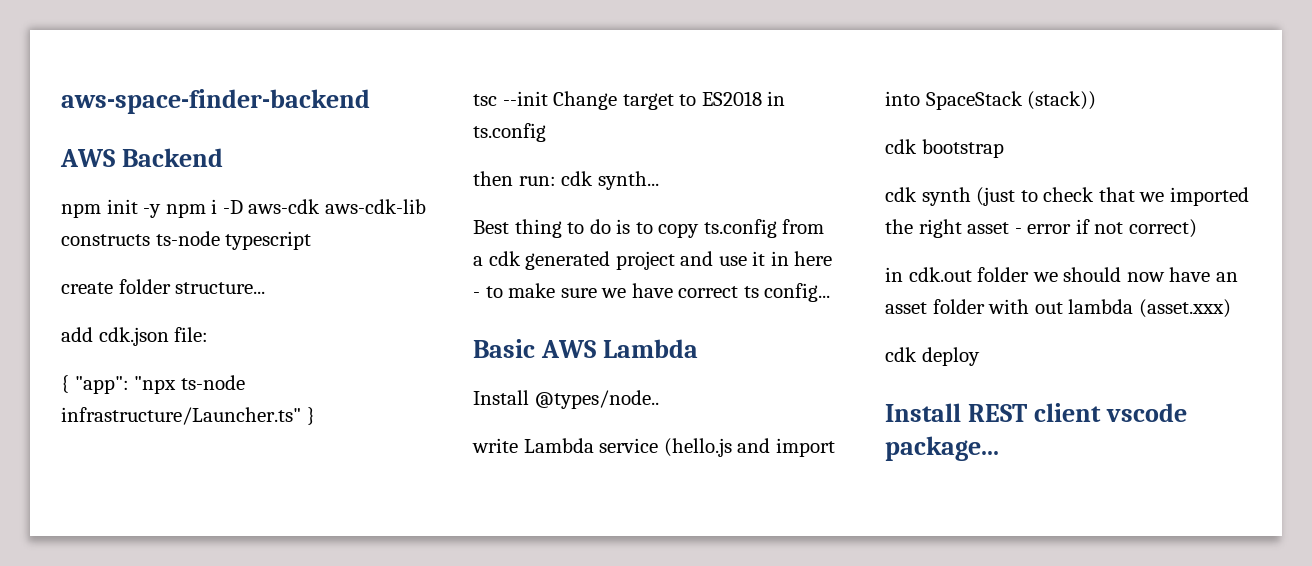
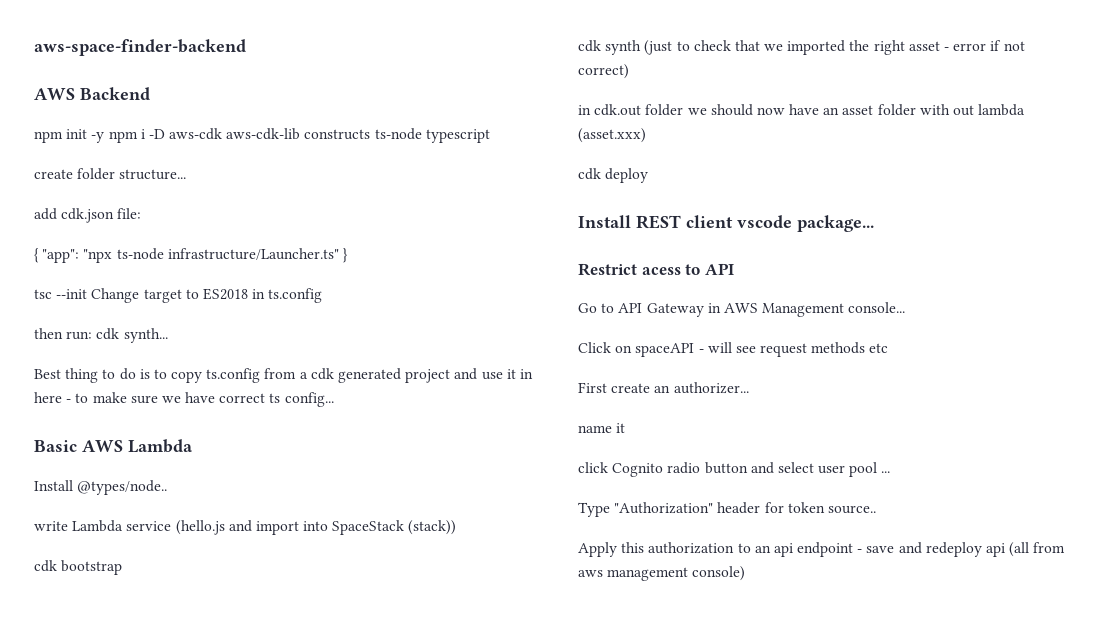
(999, 448) none -> [578,263,734,276] [578,302,906,317] [578,342,889,357] [578,382,749,394] [578,423,626,433] [578,462,891,477] [578,502,876,517] [578,542,1066,557] [578,566,746,581] // Restrict acess to API // Go to API Gateway in AWS Management console... // Click on spaceAPI - will see request methods etc // First create an authorizer... // name it // click Cognito radio button and select user pool ... // Type "Authorization" header for token source.. // Apply this authorization to an api endpoint - save and redeploy api (all from aws management console)

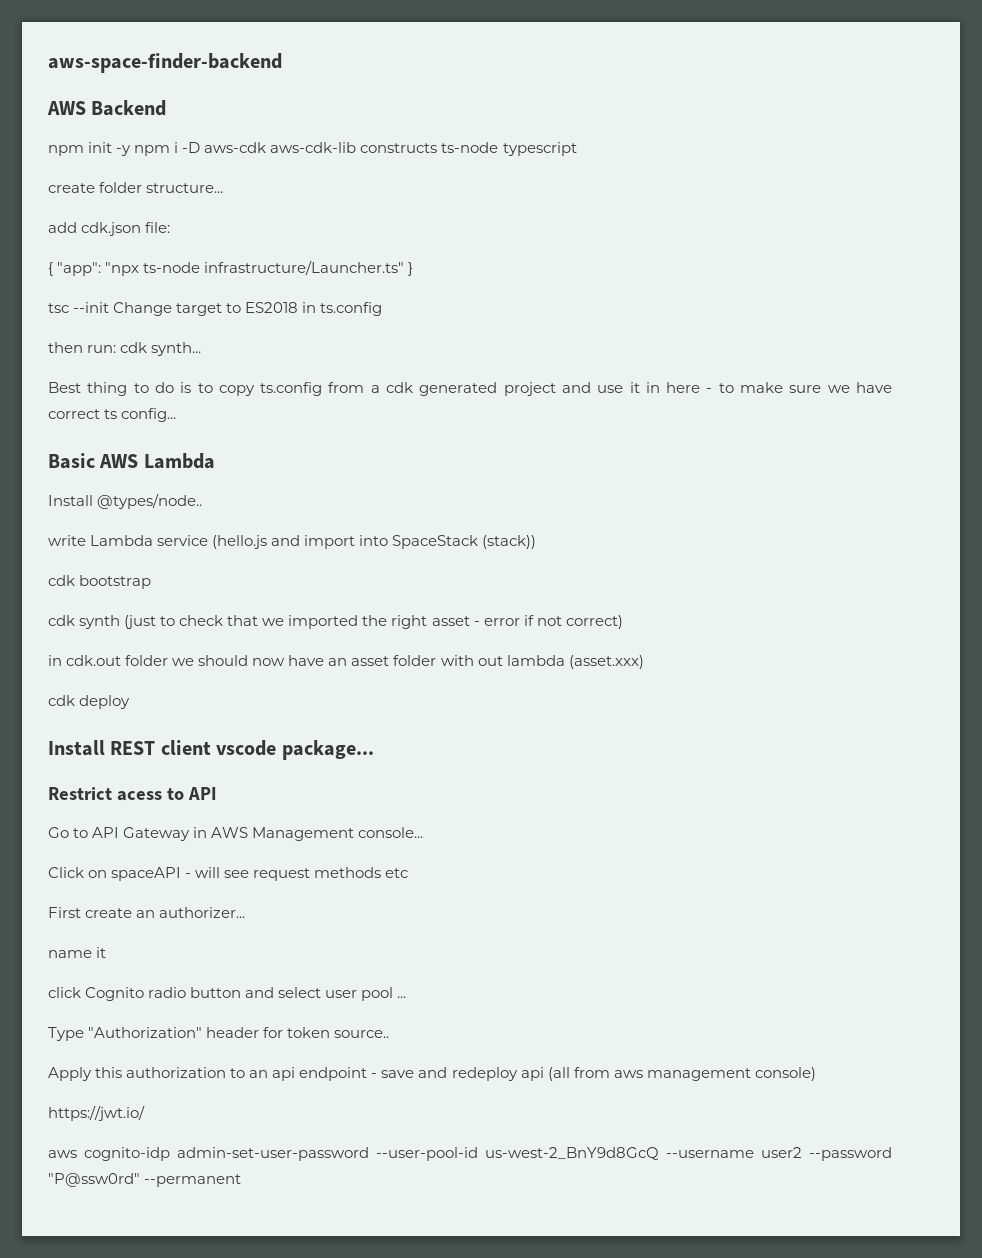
(746, 573) none -> [48,1105,145,1121] [48,1147,892,1161] [48,1173,242,1187] // https://jwt.io/ // aws cognito-idp admin-set-user-password --user-pool-id us-west-2_BnY9d8GcQ --username user2 --password "P@ssw0rd" --permanent

